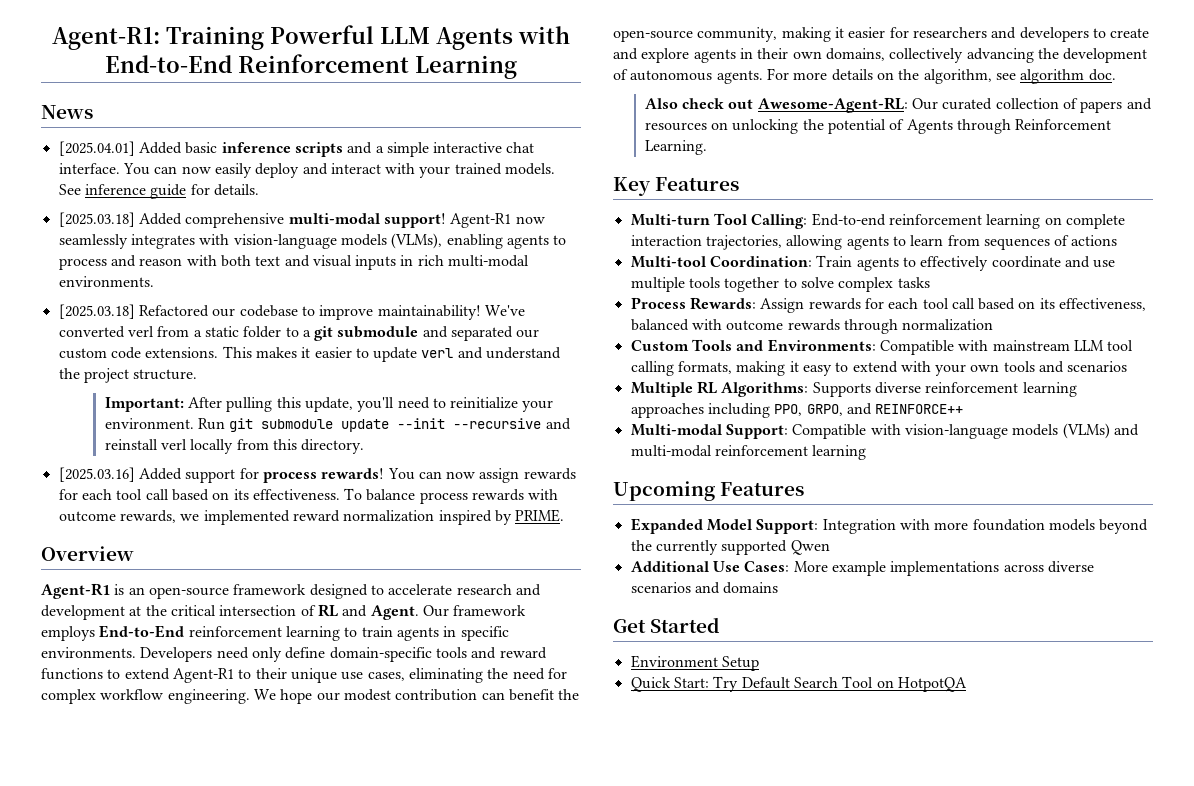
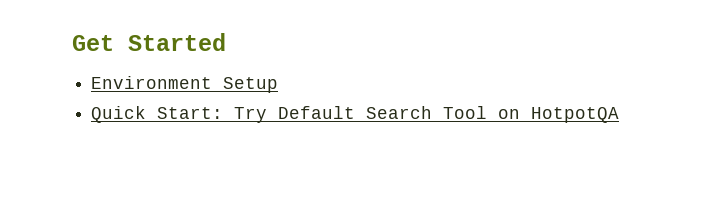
[52,25,570,50] [105,54,517,79] [41,105,93,119] [58,141,535,157] [58,163,556,178] [58,184,259,199] [58,212,545,228] [58,233,567,249] [58,255,530,270] [58,276,154,287] [58,304,525,320] [58,326,540,341] [58,346,562,362] [58,368,198,383] [104,397,554,412] [104,418,571,432] [104,439,365,454] [58,467,576,483] [58,488,559,504] [58,509,565,525] [41,546,134,561] [41,583,541,599] [41,604,527,620] [41,625,509,641] [41,647,547,662] [41,668,567,683] [41,689,580,704] [613,27,1150,42] [613,48,1148,63] [613,68,1116,84] [644,97,1152,113] [644,119,1112,134] [644,140,707,155] [613,177,740,196] [630,213,1125,229] [630,235,1118,250] [630,255,1116,271] [630,277,930,292] [630,297,1147,313] [630,319,994,334] [630,339,1134,355] [630,361,1128,376] [630,381,1077,397] [630,403,964,418] [630,423,1139,439] [630,445,867,460] [613,481,805,501] [630,518,1149,534] [630,540,830,555] [630,561,1094,576] [630,582,779,594] Agent-R1: Training Powerful LLM Agents with End-to-End Reinforcement Learning // News // [2025.04.01] Added basic inference scripts and a simple interactive chat interface. You can now easily deploy and interact with your trained models. See inference guide for details. // [2025.03.18] Added comprehensive multi-modal support! Agent-R1 now seamlessly integrates with vision-language models (VLMs), enabling agents to process and reason with both text and visual inputs in rich multi-modal environments. // [2025.03.18] Refactored our codebase to improve maintainability! We've converted verl from a static folder to a git submodule and separated our custom code extensions. This makes it easier to update verl and understand the project structure. // Important: After pulling this update, you'll need to reinitialize your environment. Run git submodule update --init --recursive and reinstall verl locally from this directory. // [2025.03.16] Added support for process rewards! You can now assign rewards for each tool call based on its effectiveness. To balance process rewards with outcome rewards, we implemented reward normalization inspired by PRIME. // Overview // Agent-R1 is an open-source framework designed to accelerate research and development at the critical intersection of RL and Agent. Our framework employs End-to-End reinforcement learning to train agents in specific environments. Developers need only define domain-specific tools and reward functions to extend Agent-R1 to their unique use cases, eliminating the need for complex workflow engineering. We hope our modest contribution can benefit the open-source community, making it easier for researchers and developers to create and explore agents in their own domains, collectively advancing the development of autonomous agents. For more details on the algorithm, see algorithm doc. // Also check out Awesome-Agent-RL: Our curated collection of papers and resources on unlocking the potential of Agents through Reinforcement Learning. // Key Features // Multi-turn Tool Calling: End-to-end reinforcement learning on complete interaction trajectories, allowing agents to learn from sequences of actions // Multi-tool Coordination: Train agents to effectively coordinate and use multiple tools together to solve complex tasks // Process Rewards: Assign rewards for each tool call based on its effectiveness, balanced with outcome rewards through normalization // Custom Tools and Environments: Compatible with mainstream LLM tool calling formats, making it easy to extend with your own tools and scenarios // Multiple RL Algorithms: Supports diverse reinforcement learning approaches including PPO, GRPO, and REINFORCE++ // Multi-modal Support: Compatible with vision-language models (VLMs) and multi-modal reinforcement learning // Upcoming Features // Expanded Model Support: Integration with more foundation models beyond the currently supported Qwen // Additional Use Cases: More example implementations across diverse scenarios and domains // -> (72, 43) none

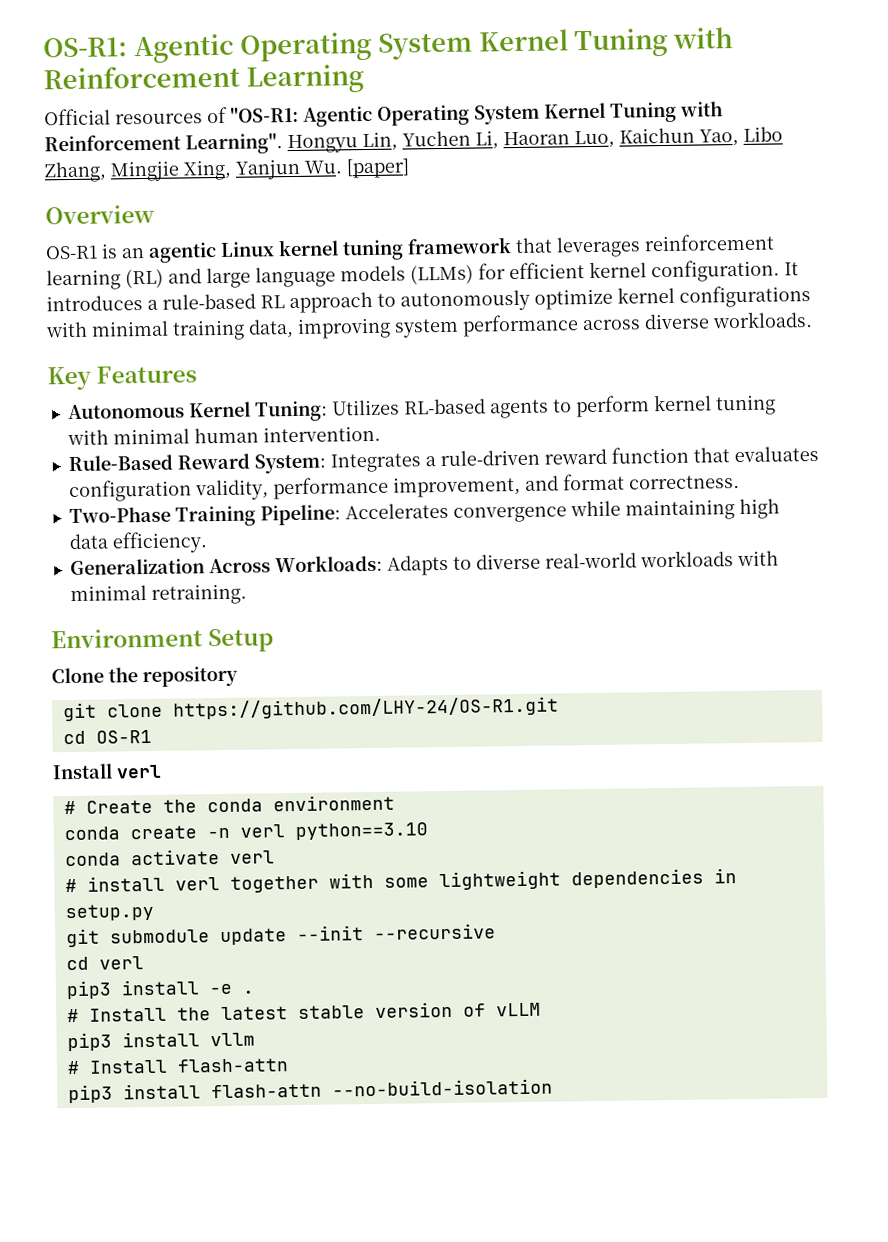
[72,33,226,51] [91,76,279,93] [91,106,620,123] Get Started // Environment Setup // Quick Start: Try Default Search Tool on HotpotQA -> [43,27,735,64] [43,64,364,94] [44,101,723,127] [44,126,783,155] [44,158,410,183] [45,204,155,225] [45,233,775,263] [46,259,799,291] [46,285,811,314] [45,311,813,341] [47,365,198,391] [67,394,776,422] [66,425,381,446] [67,445,819,474] [68,473,740,503] [68,498,780,527] [68,531,208,554] [69,550,779,576] [69,583,247,605] [51,628,275,653] [51,665,238,688] [62,696,559,722] [62,729,152,745] [52,763,162,780] [63,794,395,815] [63,822,428,841] [64,849,275,867] [64,868,737,893] [64,903,154,922] [65,923,496,948] [65,956,144,971] [65,979,254,1000] [66,1001,541,1023] [66,1031,255,1052] [66,1058,289,1075] [67,1078,553,1104] OS-R1: Agentic Operating System Kernel Tuning with Reinforcement Learning // Official resources of "OS-R1: Agentic Operating System Kernel Tuning with Reinforcement Learning". Hongyu Lin, Yuchen Li, Haoran Luo, Kaichun Yao, Libo Zhang, Mingjie Xing, Yanjun Wu. [paper] // Overview // OS-R1 is an agentic Linux kernel tuning framework that leverages reinforcement learning (RL) and large language models (LLMs) for efficient kernel configuration. It introduces a rule-based RL approach to autonomously optimize kernel configurations with minimal training data, improving system performance across diverse workloads. // Key Features // Autonomous Kernel Tuning: Utilizes RL-based agents to perform kernel tuning with minimal human intervention. // Rule-Based Reward System: Integrates a rule-driven reward function that evaluates configuration validity, performance improvement, and format correctness. // Two-Phase Training Pipeline: Accelerates convergence while maintaining high data efficiency. // Generalization Across Workloads: Adapts to diverse real-world workloads with minimal retraining. // Environment Setup // Clone the repository // git clone https://github.com/LHY-24/OS-R1.git // cd OS-R1 // Install verl // # Create the conda environment // conda create -n verl python==3.10 // conda activate verl // # install verl together with some lightweight dependencies in setup.py // git submodule update --init --recursive // cd verl // pip3 install -e . // # Install the latest stable version of vLLM // pip3 install vllm // # Install flash-attn // pip3 install flash-attn --no-build-isolation

